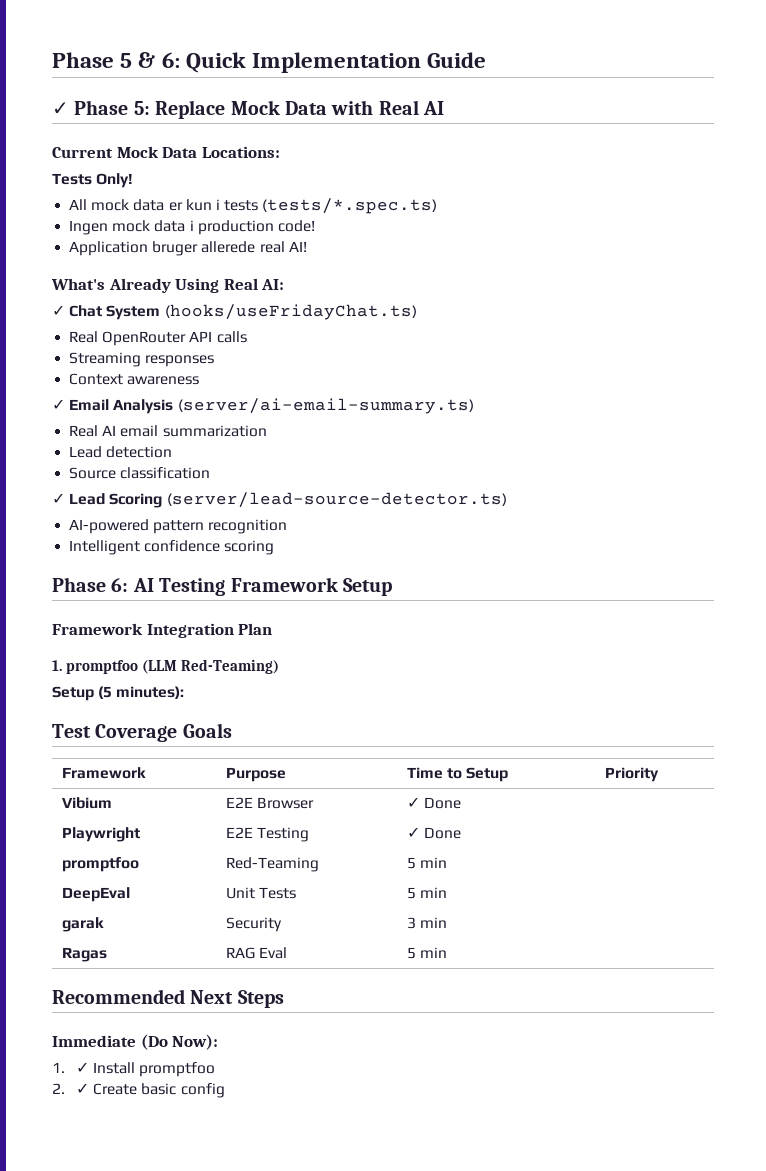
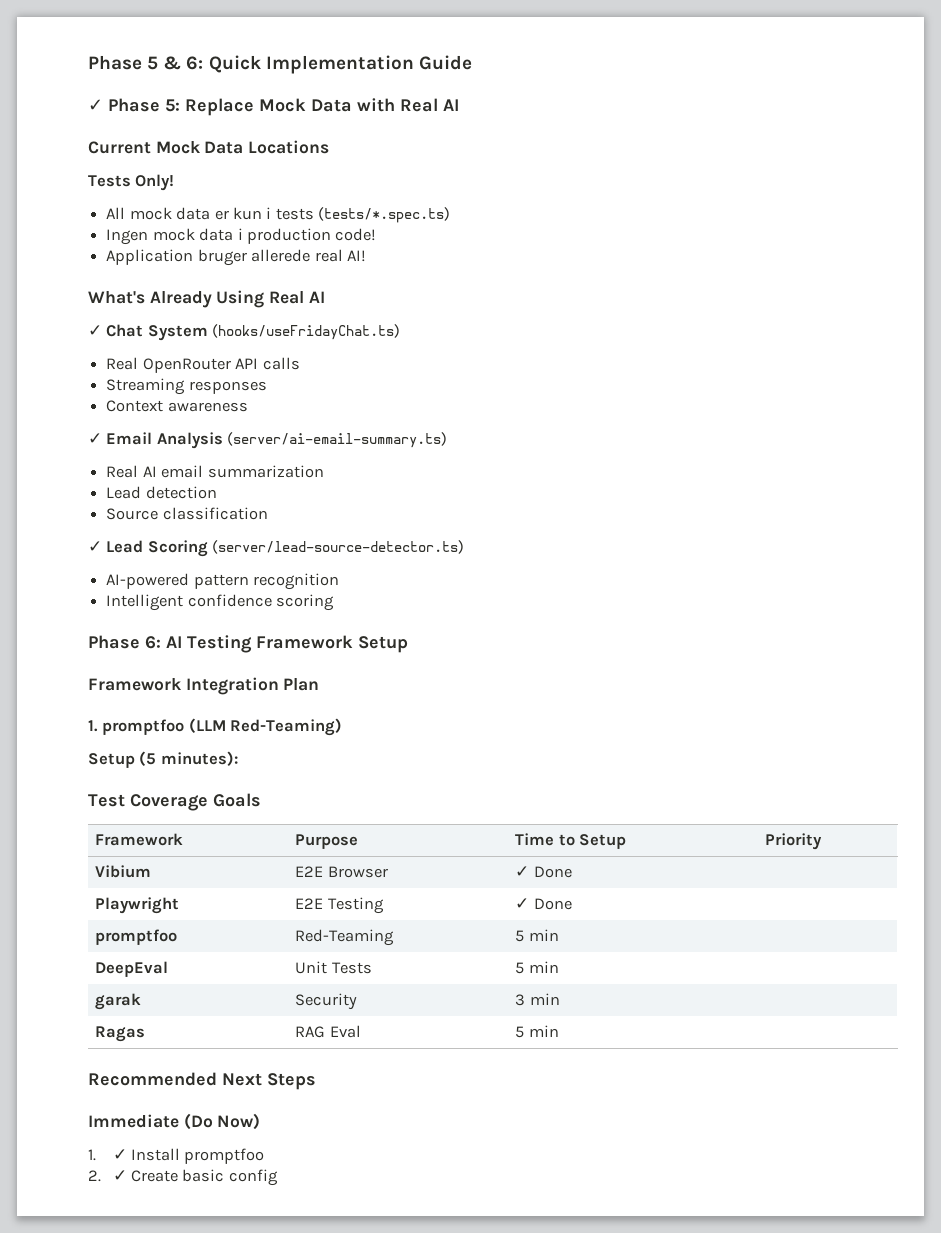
[201,146,280,158] Locations: -> [248,140,330,154] Locations
[261,279,285,290] AI: -> [308,291,325,303] AI
[172,1034,219,1050] Now): -> [217,1113,261,1130] Now)

